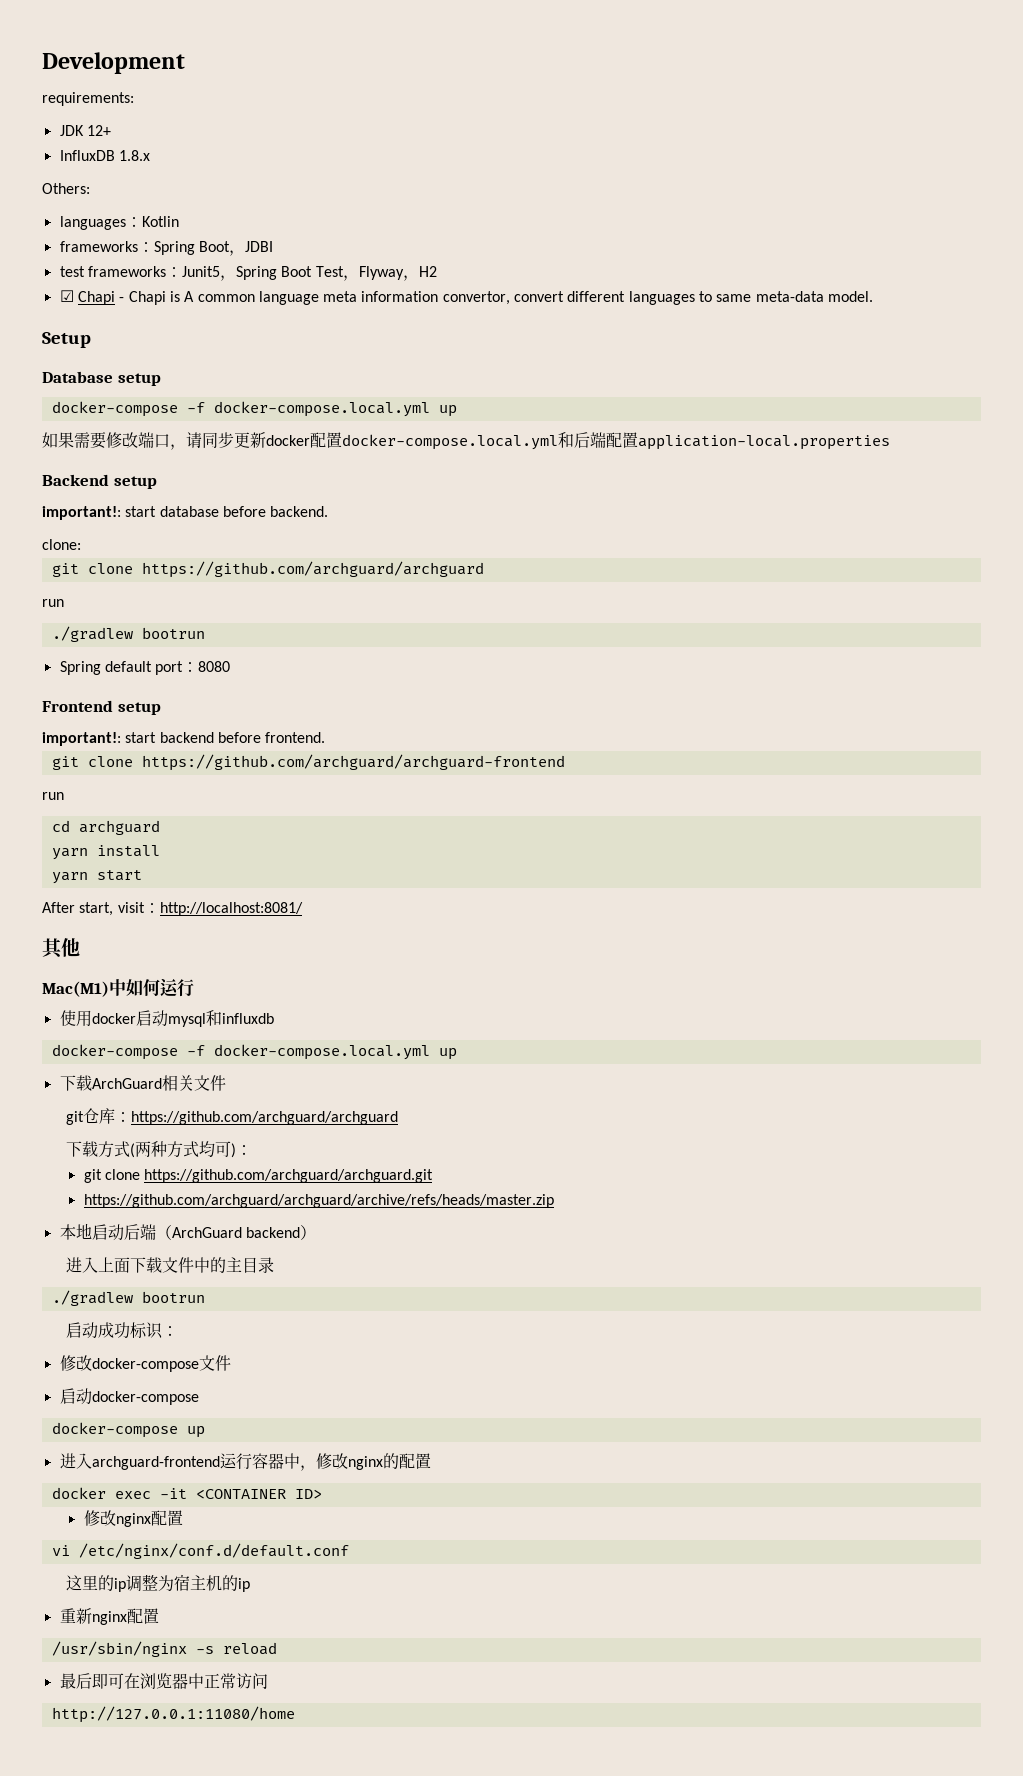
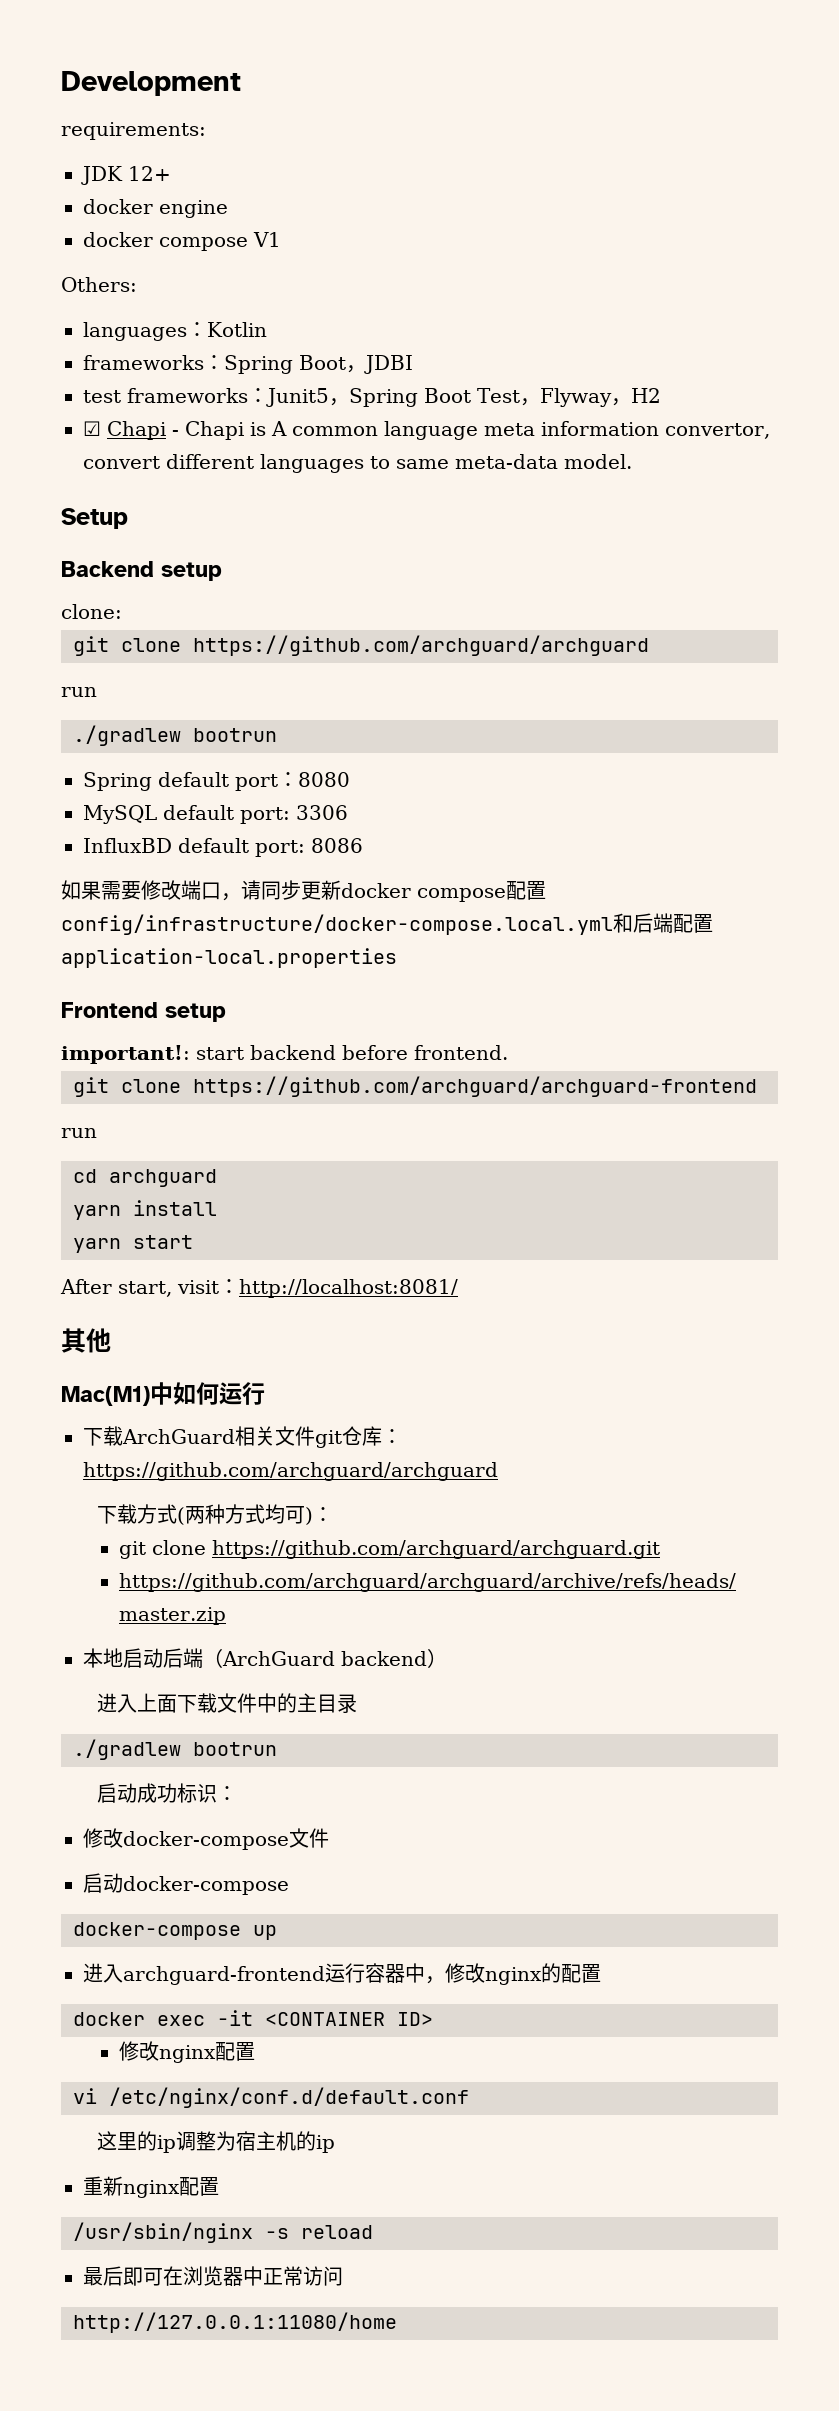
[59,150,150,161] InfluxDB 1.8.x -> [83,199,228,218] [83,232,281,251] docker engine // docker compose V1
[42,371,161,386] [51,401,457,417] [42,432,890,450] [42,474,157,489] [42,506,329,520] Database setup // docker-compose -f docker-compose.local.yml up // 如果需要修改端口，请同步更新docker配置docker-compose.local.yml和后端配置application-local.properties // Backend setup // important!: start database before backend. -> [61,561,222,581] Backend setup
(231, 666) none -> [83,805,348,824] [83,838,363,857] [61,880,546,902] [61,913,713,935] [61,948,397,968] // MySQL default port: 3306 // InfluxBD default port: 8086 // 如果需要修改端口，请同步更新docker compose配置config/infrastructure/docker-compose.local.yml和后端配置application-local.properties
[59,1010,274,1027] [51,1044,457,1060] // 使用docker启动mysql和influxdb // docker-compose -f docker-compose.local.yml up -> (265, 1393) none
(226, 1083) // -> (315, 1436) none

